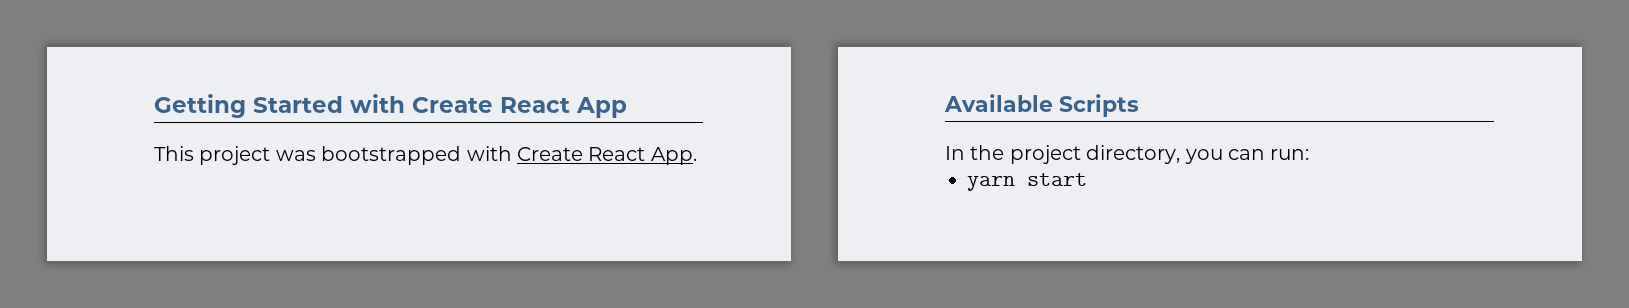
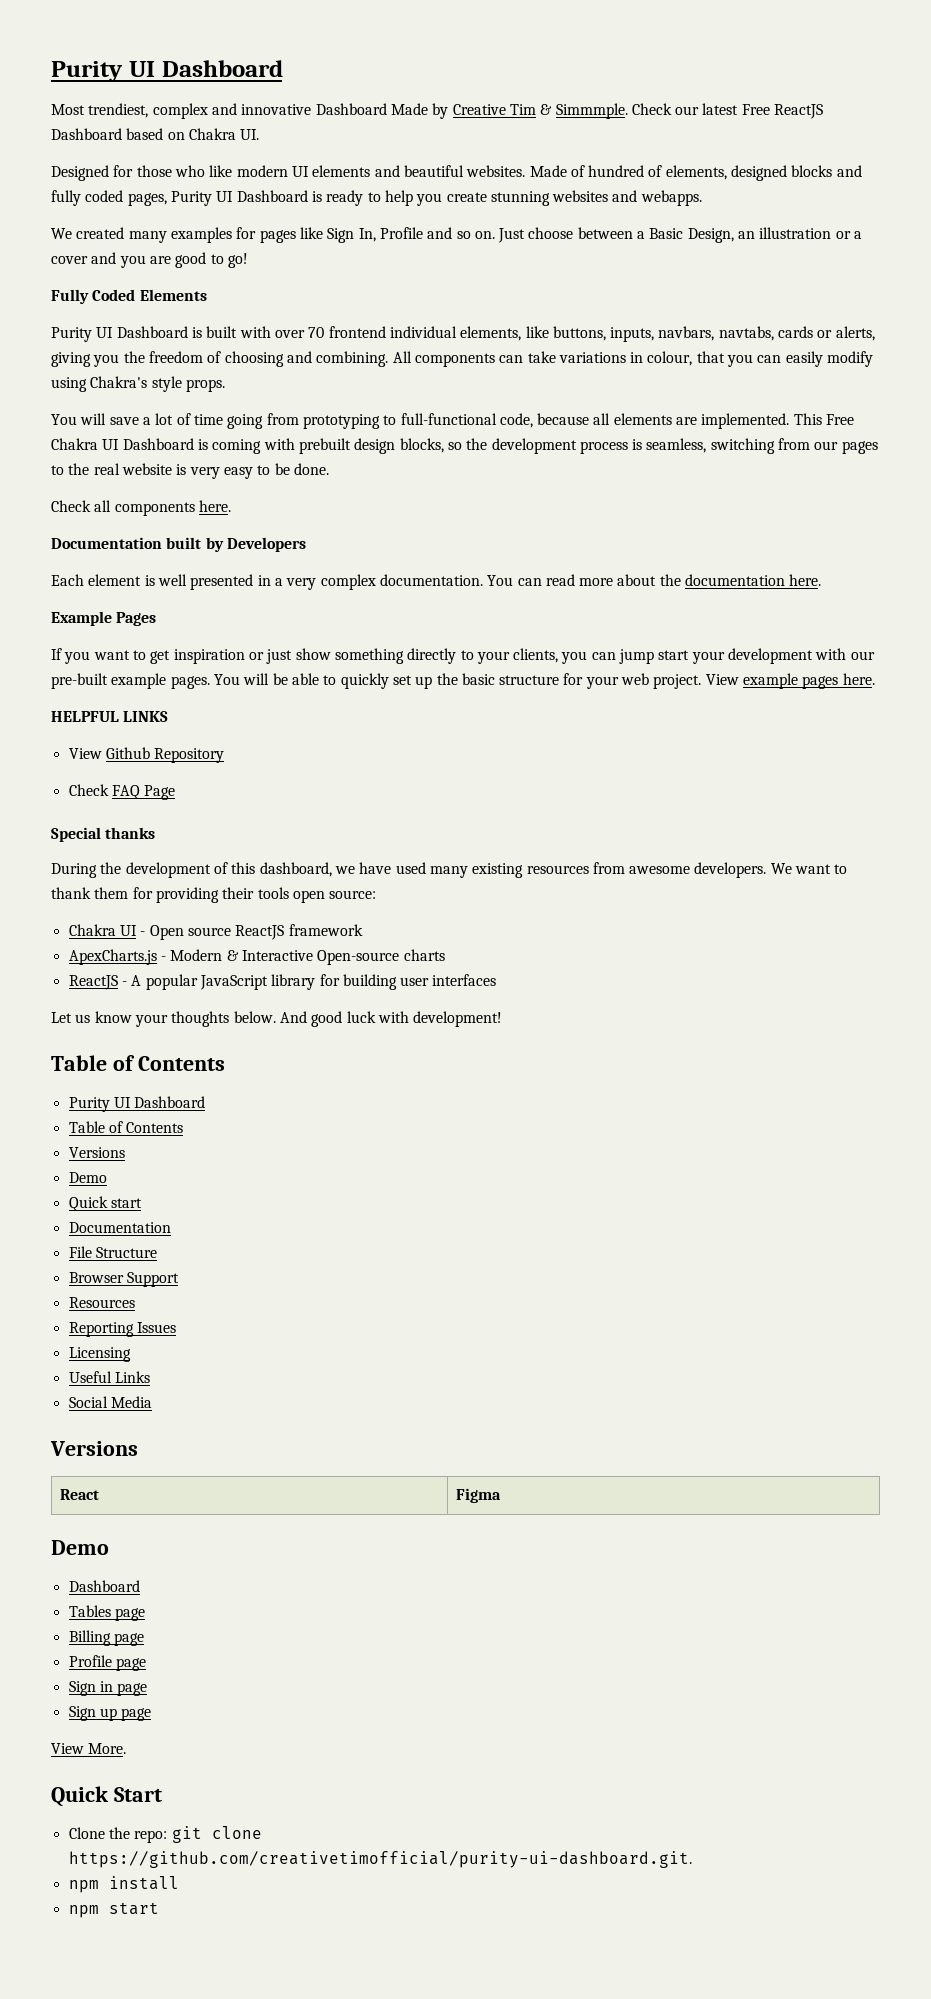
[154,94,627,118] [154,146,697,165] [944,94,1139,117] [945,145,1310,164] [967,176,1015,191] Getting Started with Create React App // This project was bootstrapped with Create React App. // Available Scripts // In the project directory, you can run: // yarn -> [51,60,283,82] [51,103,824,119] [51,128,260,140] [51,165,862,181] [51,190,702,206] [51,227,863,243] [51,252,248,268] [51,289,207,304] [51,326,875,342] [51,351,874,367] [51,376,225,392] [51,413,855,429] [51,438,878,454] [51,463,329,479] [51,500,231,516] [51,537,306,552] [51,574,822,590] [51,611,157,626] [51,648,875,664] [51,673,875,689] [51,711,169,722] [68,747,225,763] [68,784,176,800] [51,827,156,842] [51,862,848,878] [51,887,377,903] [68,924,363,940] [68,949,445,965] [68,974,497,990] [51,1011,503,1027] [51,1055,225,1071] [68,1096,206,1112] [68,1121,184,1133] [68,1147,125,1158] [68,1172,107,1183] [68,1196,142,1211] [68,1222,171,1233] [68,1246,157,1258] [68,1272,179,1287] [68,1297,135,1308] [68,1322,176,1337] [68,1347,131,1362] [68,1371,150,1383] [68,1396,152,1408] [50,1441,138,1456] [59,1489,99,1500] [455,1488,501,1503] [51,1540,109,1555] [68,1580,140,1592] [68,1605,145,1621] [68,1630,144,1646] [68,1655,146,1671] [68,1681,148,1696] [68,1706,152,1721] [51,1743,127,1754] [51,1786,162,1807] [68,1826,262,1843] [68,1851,692,1868] [68,1876,179,1893] [68,1905,99,1918] Purity UI Dashboard // Most trendiest, complex and innovative Dashboard Made by Creative Tim & Simmmple. Check our latest Free ReactJS Dashboard based on Chakra UI. // Designed for those who like modern UI elements and beautiful websites. Made of hundred of elements, designed blocks and fully coded pages, Purity UI Dashboard is ready to help you create stunning websites and webapps. // We created many examples for pages like Sign In, Profile and so on. Just choose between a Basic Design, an illustration or a cover and you are good to go! // Fully Coded Elements // Purity UI Dashboard is built with over 70 frontend individual elements, like buttons, inputs, navbars, navtabs, cards or alerts, giving you the freedom of choosing and combining. All components can take variations in colour, that you can easily modify using Chakra's style props. // You will save a lot of time going from prototyping to full-functional code, because all elements are implemented. This Free Chakra UI Dashboard is coming with prebuilt design blocks, so the development process is seamless, switching from our pages to the real website is very easy to be done. // Check all components here. // Documentation built by Developers // Each element is well presented in a very complex documentation. You can read more about the documentation here. // Example Pages // If you want to get inspiration or just show something directly to your clients, you can jump start your development with our pre-built example pages. You will be able to quickly set up the basic structure for your web project. View example pages here. // HELPFUL LINKS // View Github Repository // Check FAQ Page // Special thanks // During the development of this dashboard, we have used many existing resources from awesome developers. We want to thank them for providing their tools open source: // Chakra UI - Open source ReactJS framework // ApexCharts.js - Modern & Interactive Open-source charts // ReactJS - A popular JavaScript library for building user interfaces // Let us know your thoughts below. And good luck with development! // Table of Contents // Purity UI Dashboard // Table of Contents // Versions // Demo // Quick start // Documentation // File Structure // Browser Support // Resources // Reporting Issues // Licensing // Useful Links // Social Media // Versions // React | Figma // Demo // Dashboard // Tables page // Billing page // Profile page // Sign in page // Sign up page // View More. // Quick Start // Clone the repo: git clone https://github.com/creativetimofficial/purity-ui-dashboard.git. // npm install // npm

